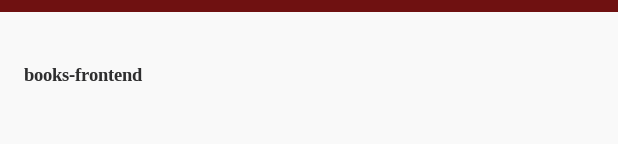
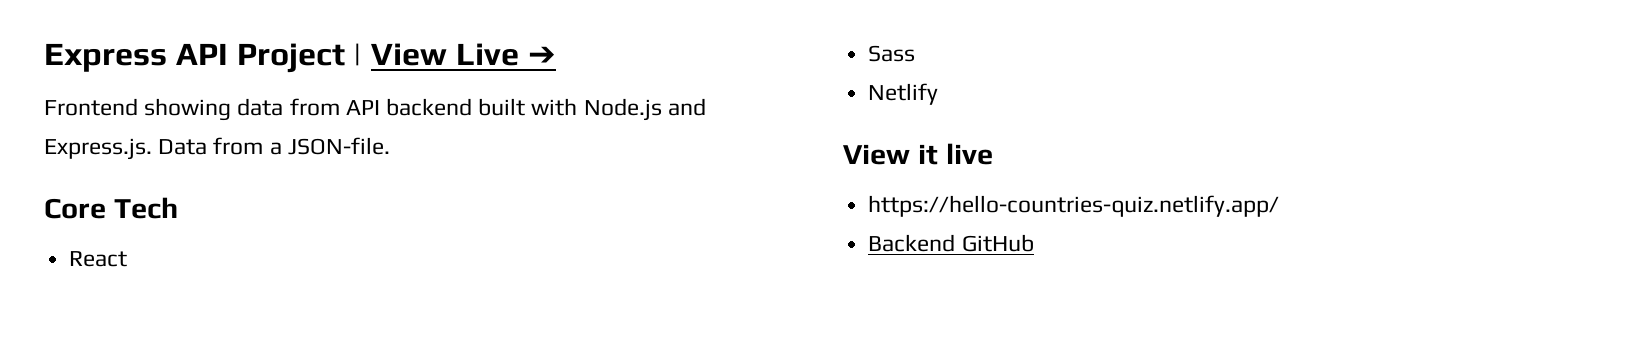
[24,68,143,81] books-frontend -> [44,43,556,73] [44,98,706,121] [44,137,390,160] [44,197,178,219] [69,251,128,267] [868,45,916,62] [868,83,939,105] [843,143,993,165] [868,195,1280,217] [868,234,1034,252] Express API Project | View Live ➔ // Frontend showing data from API backend built with Node.js and Express.js. Data from a JSON-file. // Core Tech // React // Sass // Netlify // View it live // https://hello-countries-quiz.netlify.app/ // Backend GitHub

